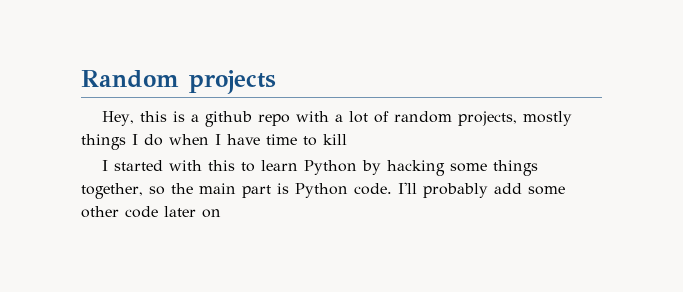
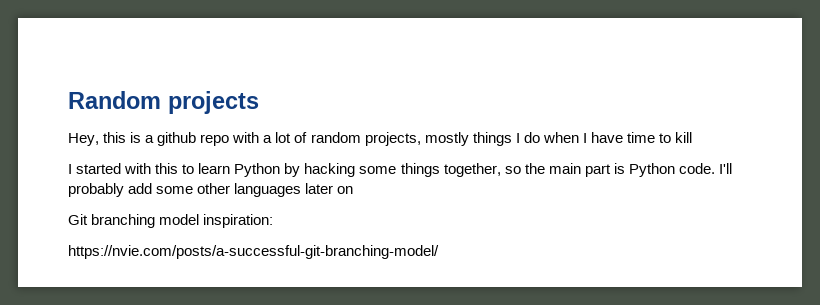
[125,206,158,218] code -> [234,183,302,197] languages
(221, 213) none -> [68,214,274,228] [68,245,439,259] // Git branching model inspiration: // https://nvie.com/posts/a-successful-git-branching-model/

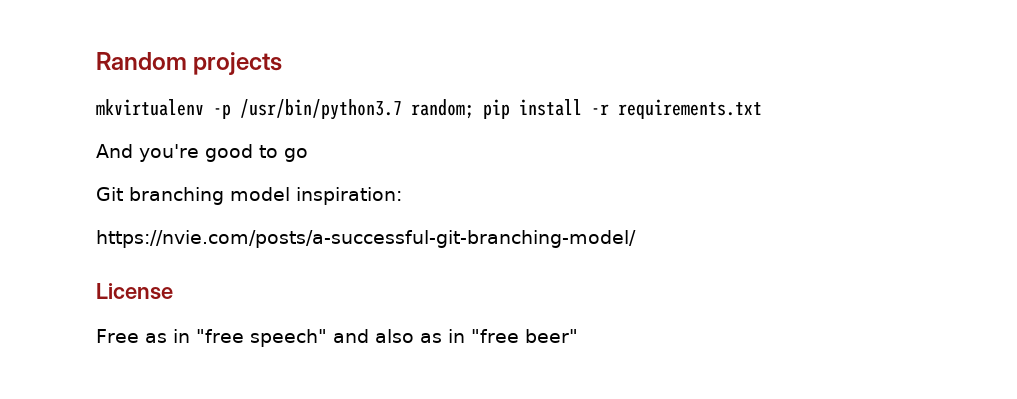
[68,132,693,146] [68,163,732,177] [68,183,354,197] Hey, this is a github repo with a lot of random projects, mostly things I do when I have time to kill // I started with this to learn Python by hacking some things together, so the main part is Python code. I'll probably add some other languages later on -> [96,99,762,120] [96,144,308,162] mkvirtualenv -p /usr/bin/python3.7 random; pip install -r requirements.txt // And you're good to go
(439, 252) none -> [96,283,173,300] [96,329,578,347] // License // Free as in "free speech" and also as in "free beer"

